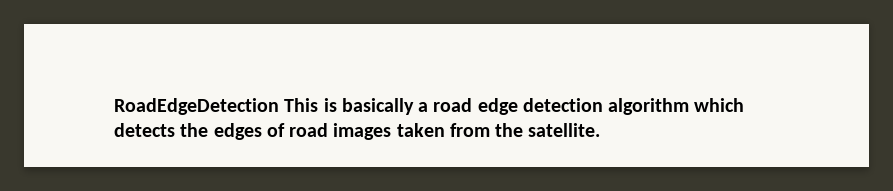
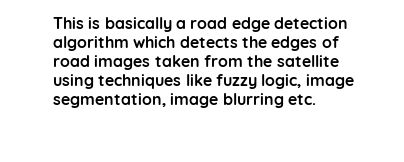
[114,98,279,115] RoadEdgeDetection -> (53, 23) none
[528,123,601,137] satellite. -> [276,55,339,67] [53,74,354,89] [53,93,316,108] satellite using techniques like fuzzy logic, image segmentation, image blurring etc.

